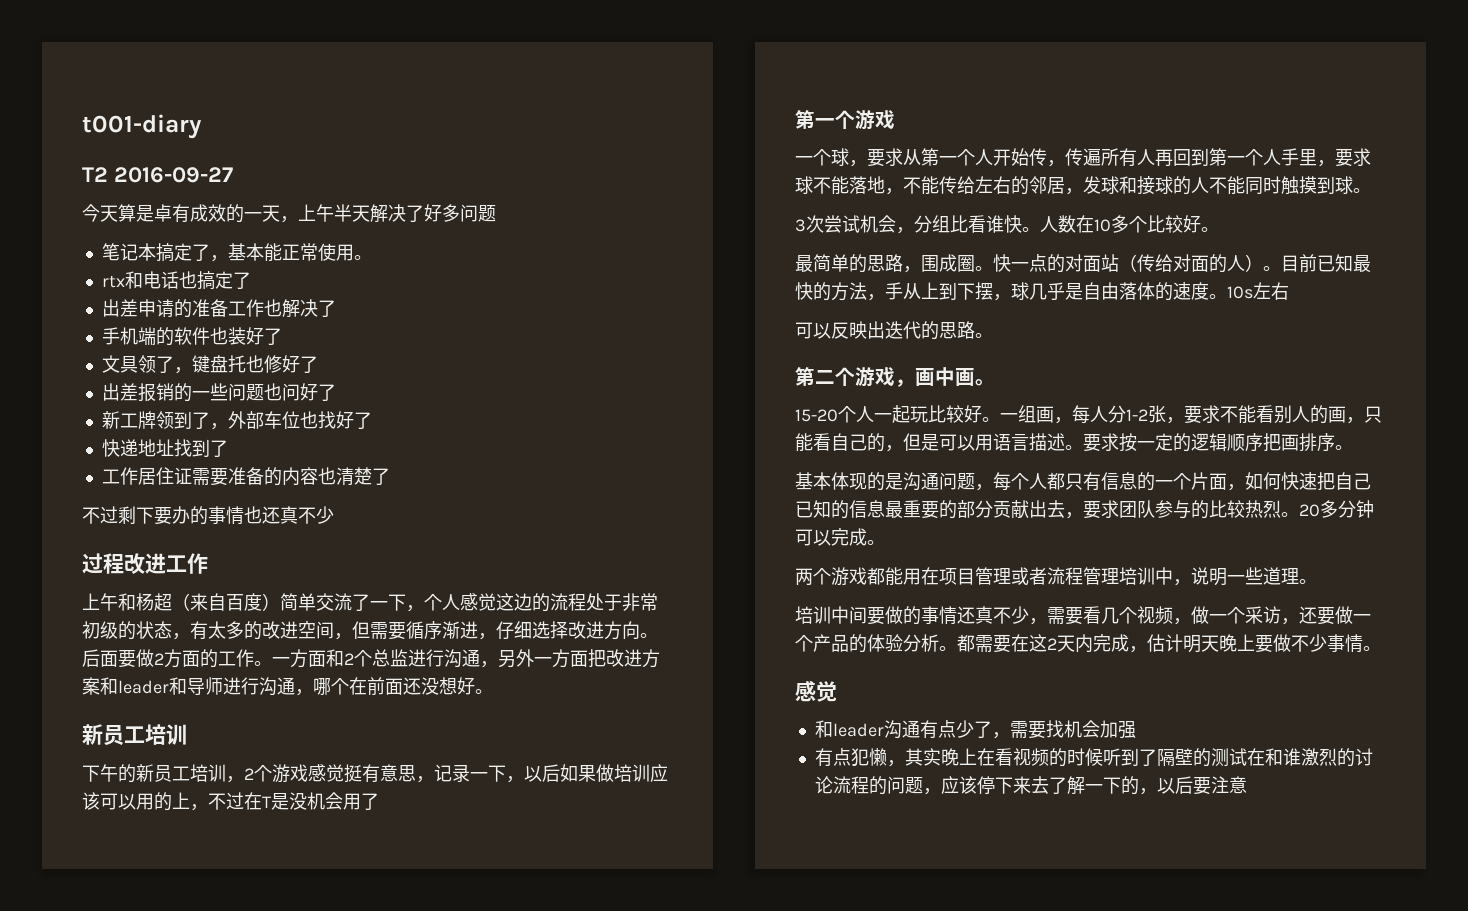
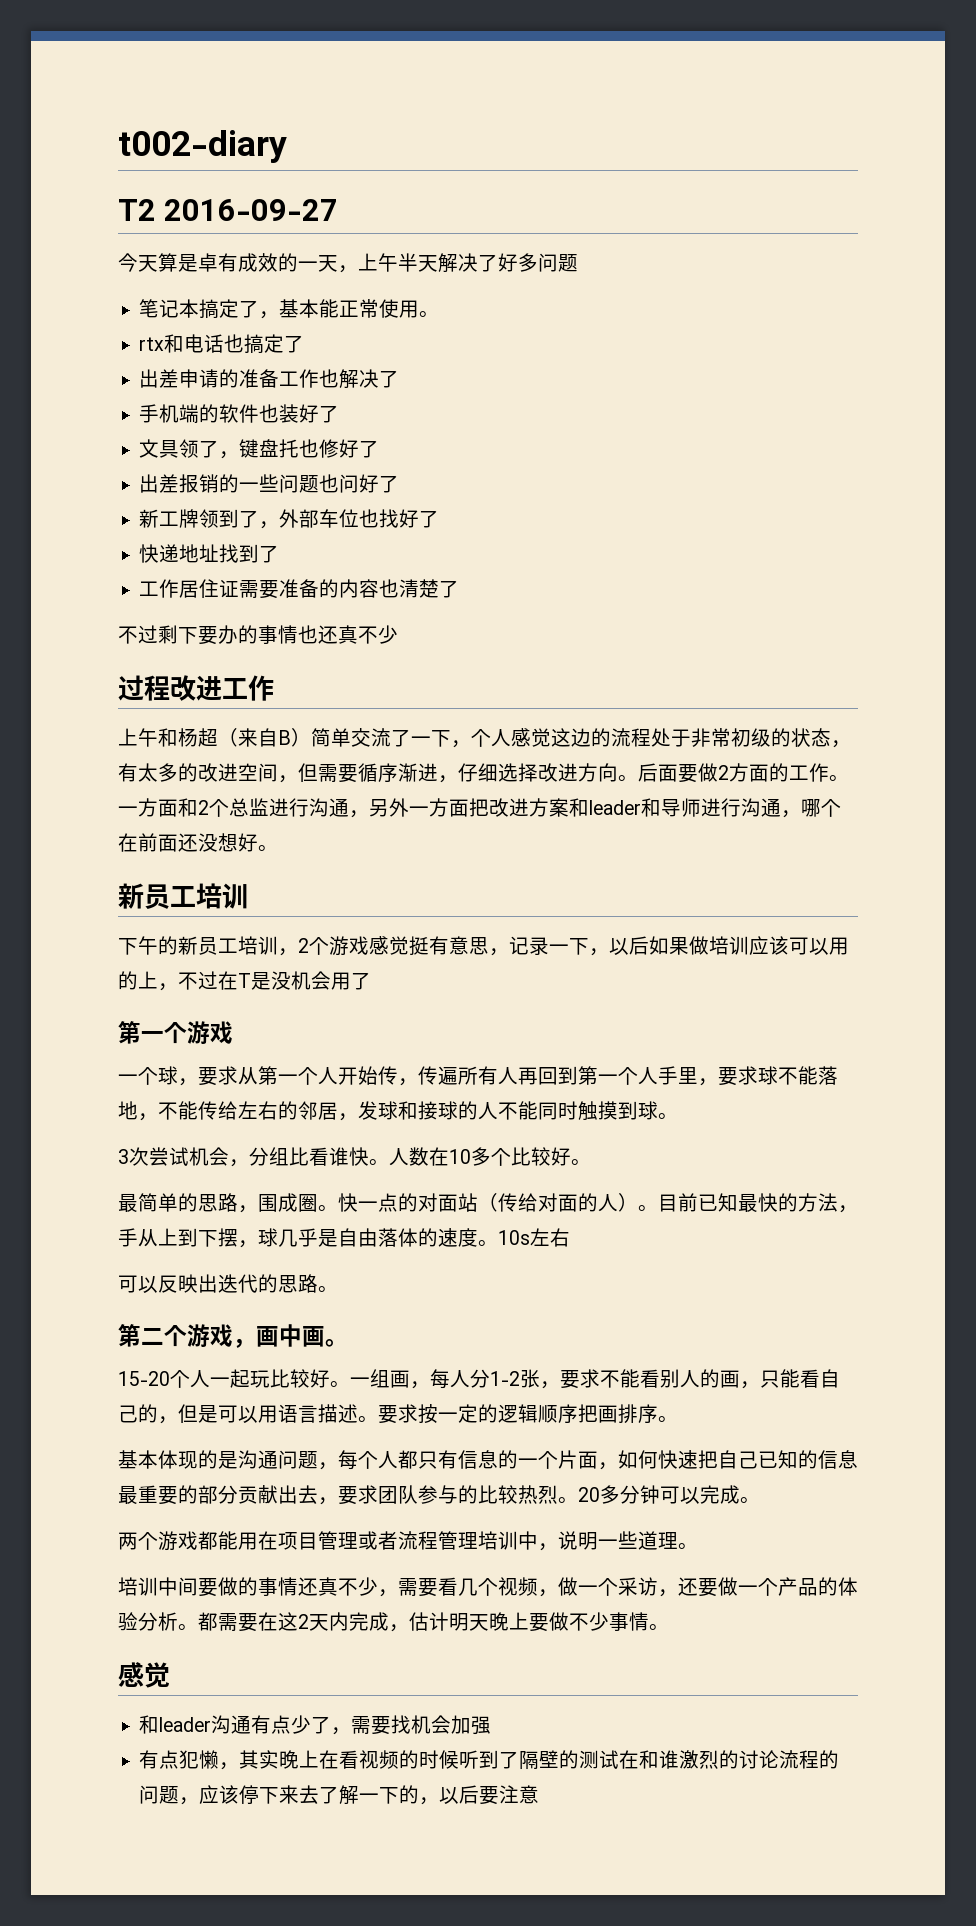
[82,114,202,139] t001-diary -> [118,130,287,163] t002-diary
[226,593,262,611] 百度 -> [278,730,291,745] B

